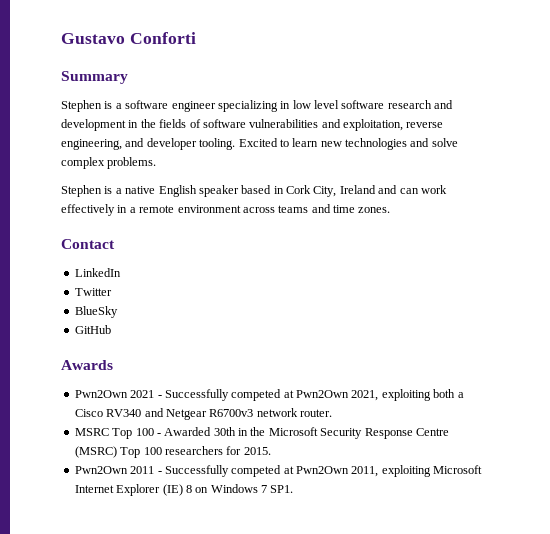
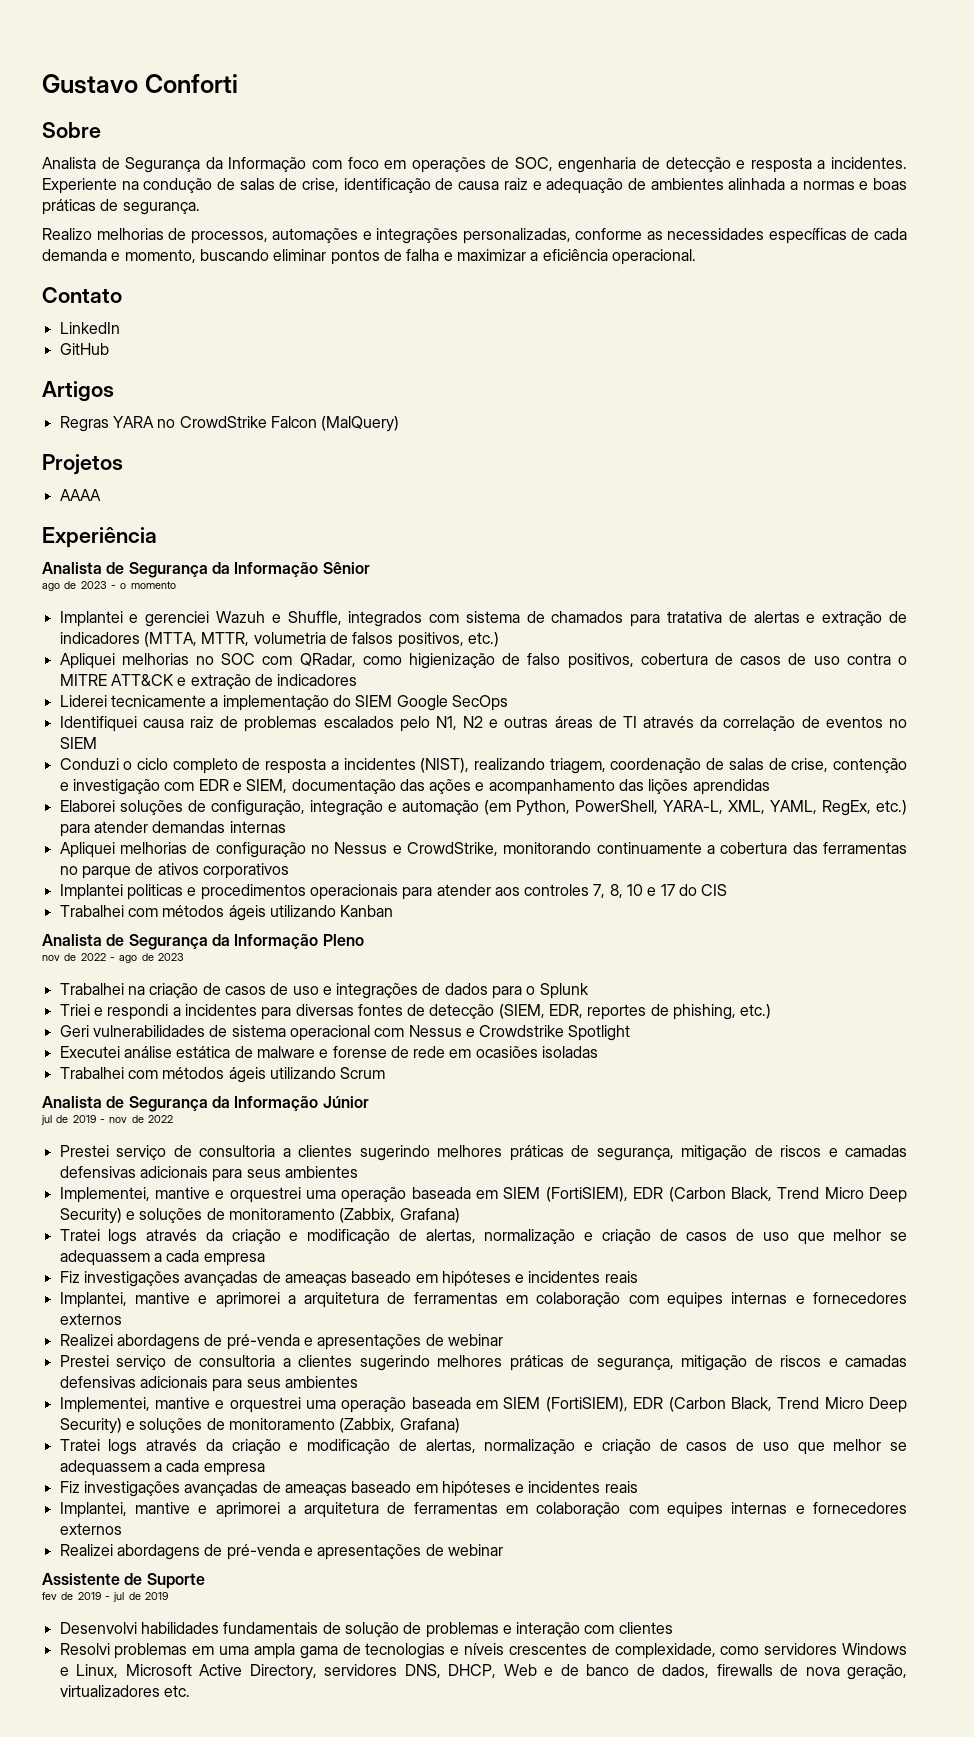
[61,71,128,84] [61,100,454,112] [61,119,444,131] [61,138,458,150] [61,157,157,169] [61,185,447,197] [61,204,391,216] [61,239,115,249] Summary // Stephen is a software engineer specializing in low level software research and development in the fields of software vulnerabilities and exploitation, reverse engineering, and developer tooling. Excited to learn new technologies and solve complex problems. // Stephen is a native English speaker based in Cork City, Ireland and can work effectively in a remote environment across teams and time zones. // Contact -> [42,122,101,138] [42,157,908,173] [42,178,908,194] [42,199,200,215] [42,228,908,244] [42,249,696,265] [42,287,122,303] Sobre // Analista de Segurança da Informação com foco em operações de SOC, engenharia de detecção e resposta a incidentes. Experiente na condução de salas de crise, identificação de causa raiz e adequação de ambientes alinhada a normas e boas práticas de segurança. // Realizo melhorias de processos, automações e integrações personalizadas, conforme as necessidades específicas de cada demanda e momento, buscando eliminar pontos de falha e maximizar a eficiência operacional. // Contato
[74,288,112,296] [74,306,118,318] // Twitter // BlueSky -> (120, 328) none
[61,360,113,370] [74,389,464,401] [74,408,332,420] [74,427,449,439] [74,446,271,458] [74,465,483,477] [74,484,294,496] Awards // Pwn2Own 2021 - Successfully competed at Pwn2Own 2021, exploiting both a Cisco RV340 and Netgear R6700v3 network router. // MSRC Top 100 - Awarded 30th in the Microsoft Security Response Centre (MSRC) Top 100 researchers for 2015. // Pwn2Own 2011 - Successfully competed at Pwn2Own 2011, exploiting Microsoft Internet Explorer (IE) 8 on Windows 7 SP1. -> [42,381,114,402] [59,416,400,432] [42,454,123,475] [59,489,101,501] [42,527,157,548] [42,561,370,578] [42,581,176,591] [59,611,907,627] [59,632,499,648] [59,653,908,669] [59,674,358,689] [59,695,508,711] [59,716,908,732] [59,737,97,749] [59,758,907,774] [59,779,770,795] [59,800,908,816] [59,821,286,837] [59,842,907,858] [59,863,289,879] [59,884,728,900] [59,905,394,921] [42,933,364,950] [42,953,184,963] [59,983,589,999] [59,1004,772,1020] [59,1025,631,1041] [59,1046,599,1058] [59,1067,386,1083] [42,1095,369,1112] [41,1115,173,1125] [59,1145,907,1161] [59,1166,358,1182] [59,1187,908,1203] [59,1208,460,1224] [59,1229,907,1245] [59,1250,265,1266] [59,1271,638,1287] [59,1292,907,1308] [59,1313,122,1325] [59,1334,503,1350] [59,1355,907,1371] [59,1376,358,1392] [59,1397,908,1413] [59,1418,460,1434] [59,1439,907,1455] [59,1460,265,1476] [59,1481,638,1497] [59,1502,907,1518] [59,1523,122,1535] [59,1544,503,1560] [42,1573,205,1589] [42,1592,168,1602] [59,1622,673,1638] [59,1643,908,1659] [59,1664,908,1680] [59,1685,190,1697] Artigos // Regras YARA no CrowdStrike Falcon (MalQuery) // Projetos // AAAA // Experiência // Analista de Segurança da Informação Sênior // ago de 2023 - o momento // Implantei e gerenciei Wazuh e Shuffle, integrados com sistema de chamados para tratativa de alertas e extração de indicadores (MTTA, MTTR, volumetria de falsos positivos, etc.) // Apliquei melhorias no SOC com QRadar, como higienização de falso positivos, cobertura de casos de uso contra o MITRE ATT&CK e extração de indicadores // Liderei tecnicamente a implementação do SIEM Google SecOps // Identifiquei causa raiz de problemas escalados pelo N1, N2 e outras áreas de TI através da correlação de eventos no SIEM // Conduzi o ciclo completo de resposta a incidentes (NIST), realizando triagem, coordenação de salas de crise, contenção e investigação com EDR e SIEM, documentação das ações e acompanhamento das lições aprendidas // Elaborei soluções de configuração, integração e automação (em Python, PowerShell, YARA-L, XML, YAML, RegEx, etc.) para atender demandas internas // Apliquei melhorias de configuração no Nessus e CrowdStrike, monitorando continuamente a cobertura das ferramentas no parque de ativos corporativos // Implantei politicas e procedimentos operacionais para atender aos controles 7, 8, 10 e 17 do CIS // Trabalhei com métodos ágeis utilizando Kanban // Analista de Segurança da Informação Pleno // nov de 2022 - ago de 2023 // Trabalhei na criação de casos de uso e integrações de dados para o Splunk // Triei e respondi a incidentes para diversas fontes de detecção (SIEM, EDR, reportes de phishing, etc.) // Geri vulnerabilidades de sistema operacional com Nessus e Crowdstrike Spotlight // Executei análise estática de malware e forense de rede em ocasiões isoladas // Trabalhei com métodos ágeis utilizando Scrum // Analista de Segurança da Informação Júnior // jul de 2019 - nov de 2022 // Prestei serviço de consultoria a clientes sugerindo melhores práticas de segurança, mitigação de riscos e camadas defensivas adicionais para seus ambientes // Implementei, mantive e orquestrei uma operação baseada em SIEM (FortiSIEM), EDR (Carbon Black, Trend Micro Deep Security) e soluções de monitoramento (Zabbix, Grafana) // Tratei logs através da criação e modificação de alertas, normalização e criação de casos de uso que melhor se adequassem a cada empresa // Fiz investigações avançadas de ameaças baseado em hipóteses e incidentes reais // Implantei, mantive e aprimorei a arquitetura de ferramentas em colaboração com equipes internas e fornecedores externos // Realizei abordagens de pré-venda e apresentações de webinar // Prestei serviço de consultoria a clientes sugerindo melhores práticas de segurança, mitigação de riscos e camadas defensivas adicionais para seus ambientes // Implementei, mantive e orquestrei uma operação baseada em SIEM (FortiSIEM), EDR (Carbon Black, Trend Micro Deep Security) e soluções de monitoramento (Zabbix, Grafana) // Tratei logs através da criação e modificação de alertas, normalização e criação de casos de uso que melhor se adequassem a cada empresa // Fiz investigações avançadas de ameaças baseado em hipóteses e incidentes reais // Implantei, mantive e aprimorei a arquitetura de ferramentas em colaboração com equipes internas e fornecedores externos // Realizei abordagens de pré-venda e apresentações de webinar // Assistente de Suporte // fev de 2019 - jul de 2019 // Desenvolvi habilidades fundamentais de solução de problemas e interação com clientes // Resolvi problemas em uma ampla gama de tecnologias e níveis crescentes de complexidade, como servidores Windows e Linux, Microsoft Active Directory, servidores DNS, DHCP, Web e de banco de dados, firewalls de nova geração, virtualizadores etc.

